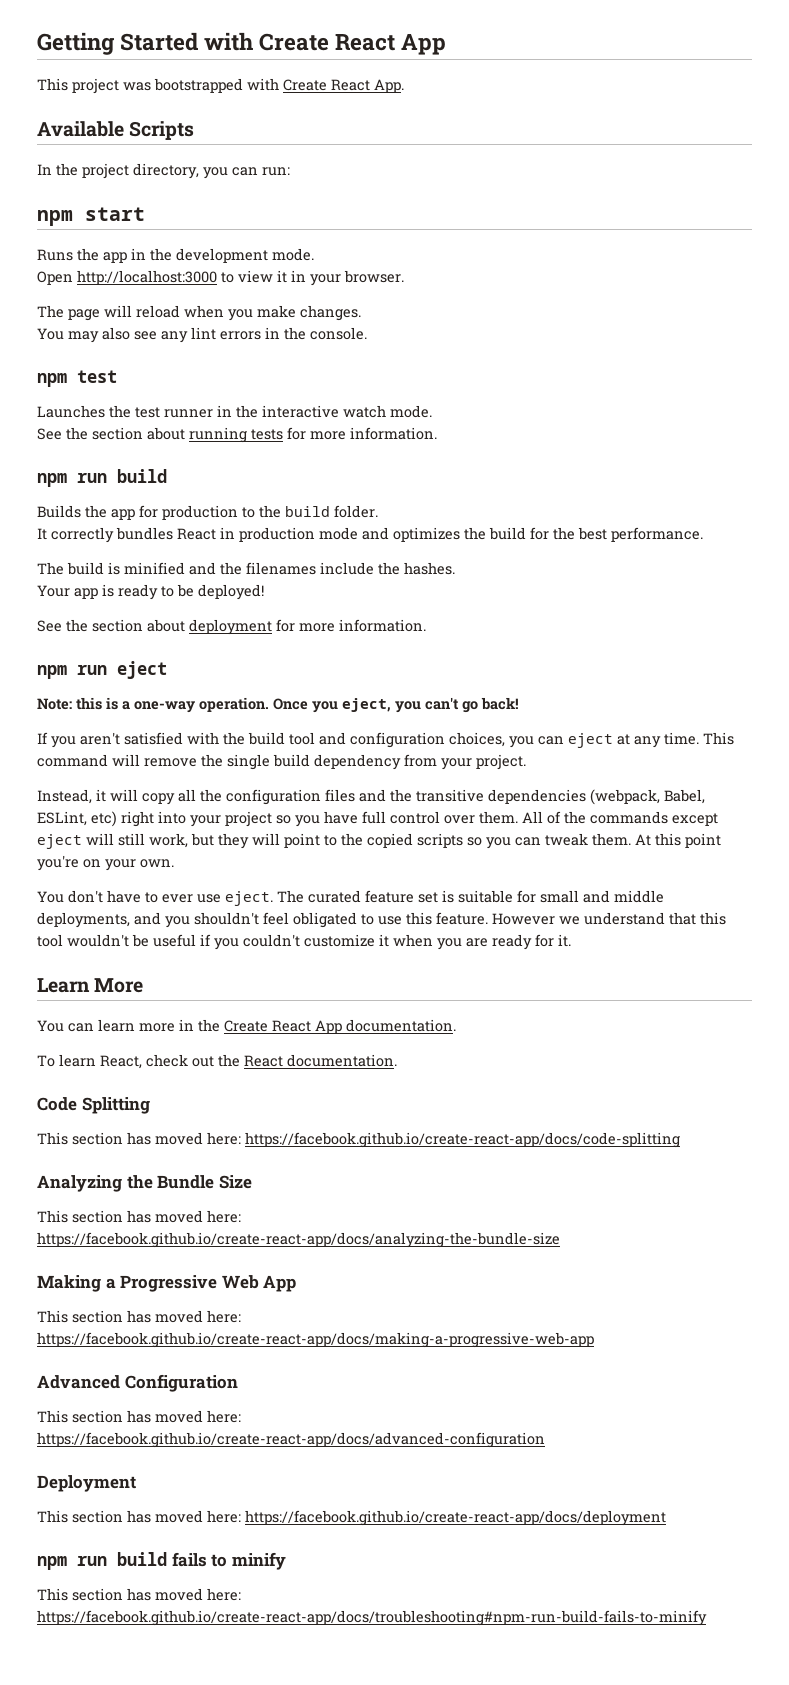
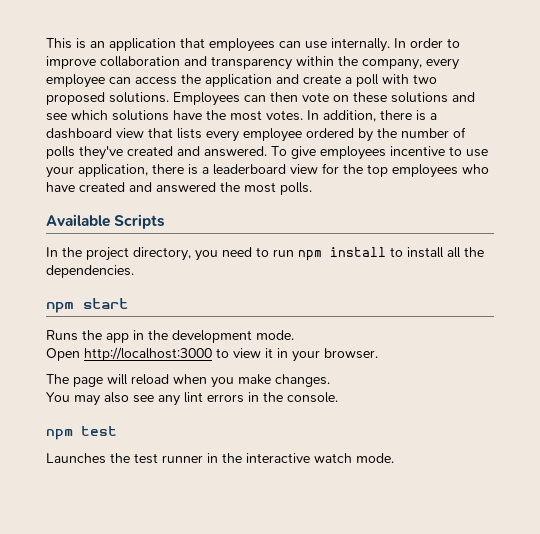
[37,32,447,55] [37,78,404,94] Getting Started with Create React App // This project was bootstrapped with Create React App. -> [46,38,460,52] [46,56,459,70] [46,74,437,88] [46,92,475,106] [46,110,437,122] [46,127,466,142] [46,146,488,160] [46,163,489,178] [46,182,312,195] This is an application that employees can use internally. In order to improve collaboration and transparency within the company, every employee can access the application and create a poll with two proposed solutions. Employees can then vote on these solutions and see which solutions have the most votes. In addition, there is a dashboard view that lists every employee ordered by the number of polls they've created and answered. To give employees incentive to use your application, there is a leaderboard view for the top employees who have created and answered the most polls.
[232,167,290,176] can run: -> [222,247,484,261] [46,265,134,278] need to run npm install to install all the dependencies.
[37,427,437,443] [37,469,167,487] [37,505,378,520] [37,527,703,543] [37,562,455,575] [37,584,264,600] [37,619,426,635] [37,661,167,679] [37,697,519,713] [37,732,734,748] [37,754,526,770] [37,789,705,805] [37,811,718,827] [37,833,721,849] [37,855,174,871] [37,890,664,906] [37,912,726,928] [37,934,571,950] [37,978,144,993] [37,1019,456,1034] [37,1054,397,1069] [37,1097,150,1114] [37,1132,680,1148] [37,1175,252,1192] [37,1210,241,1223] [37,1232,560,1248] [37,1275,297,1292] [37,1310,241,1323] [37,1332,594,1348] [37,1374,238,1392] [37,1410,241,1423] [37,1432,545,1448] [37,1475,136,1492] [37,1510,666,1526] [37,1552,286,1570] [37,1588,241,1601] [37,1610,707,1626] // See the section about running tests for more information. // npm run build // Builds the app for production to the build folder. // It correctly bundles React in production mode and optimizes the build for the best performance. // The build is minified and the filenames include the hashes. // Your app is ready to be deployed! // See the section about deployment for more information. // npm run eject // Note: this is a one-way operation. Once you eject, you can't go back! // If you aren't satisfied with the build tool and configuration choices, you can eject at any time. This command will remove the single build dependency from your project. // Instead, it will copy all the configuration files and the transitive dependencies (webpack, Babel, ESLint, etc) right into your project so you have full control over them. All of the commands except eject will still work, but they will point to the copied scripts so you can tweak them. At this point you're on your own. // You don't have to ever use eject. The curated feature set is suitable for small and middle deployments, and you shouldn't feel obligated to use this feature. However we understand that this tool wouldn't be useful if you couldn't customize it when you are ready for it. // Learn More // You can learn more in the Create React App documentation. // To learn React, check out the React documentation. // Code Splitting // This section has moved here: https://facebook.github.io/create-react-app/docs/code-splitting // Analyzing the Bundle Size // This section has moved here: https://facebook.github.io/create-react-app/docs/analyzing-the-bundle-size // Making a Progressive Web App // This section has moved here: https://facebook.github.io/create-react-app/docs/making-a-progressive-web-app // Advanced Configuration // This section has moved here: https://facebook.github.io/create-react-app/docs/advanced-configuration // Deployment // This section has moved here: https://facebook.github.io/create-react-app/docs/deployment // npm run build fails to minify // This section has moved here: https://facebook.github.io/create-react-app/docs/troubleshooting#npm-run-build-fails-to-minify -> (394, 458) none

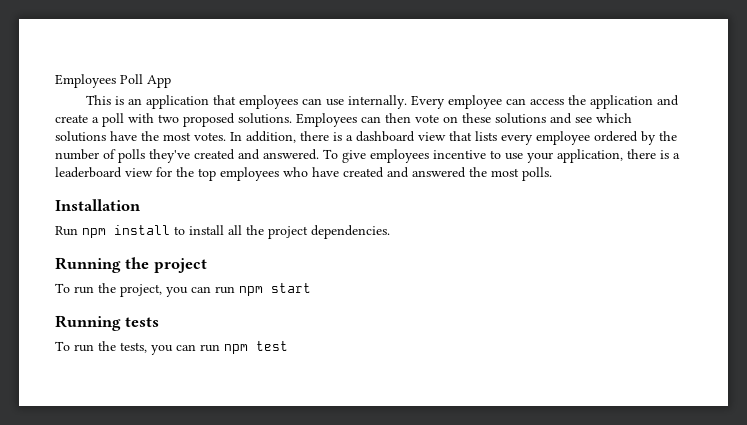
(46, 43) none -> [55,74,171,88] Employees Poll App //
[394,38,460,48] [46,56,459,70] In order to improve collaboration and transparency within the company, every -> [411,95,446,109] Every
[46,214,166,229] [46,247,294,261] Available Scripts // In the project directory, you need to run -> [55,199,141,211] [55,226,78,236] Installation // Run
(484, 252) none -> [268,226,308,239] project
[46,298,128,313] [46,330,294,343] [46,347,378,362] [46,374,330,388] [46,392,338,406] [46,426,117,440] [46,453,394,464] npm start // Runs the app in the development mode. // Open http://localhost:3000 to view it in your browser. // The page will reload when you make changes. // You may also see any lint errors in the console. // npm test // Launches the test runner in the interactive watch mode. -> [55,257,207,273] [55,283,311,297] [55,315,160,331] [55,341,288,355] Running the project // To run the project, you can run npm start // Running tests // To run the tests, you can run npm test

